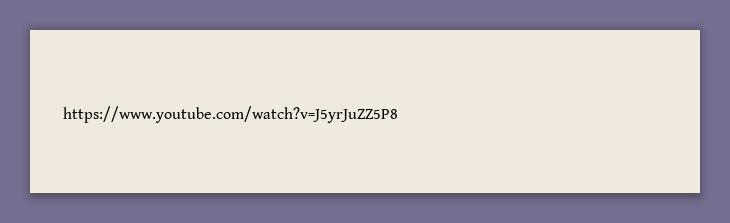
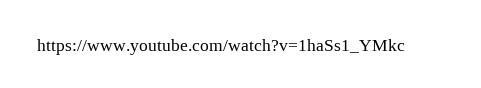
[63,106,398,123] https://www.youtube.com/watch?v=J5yrJuZZ5P8 -> [37,39,405,55] https://www.youtube.com/watch?v=1haSs1_YMkc

